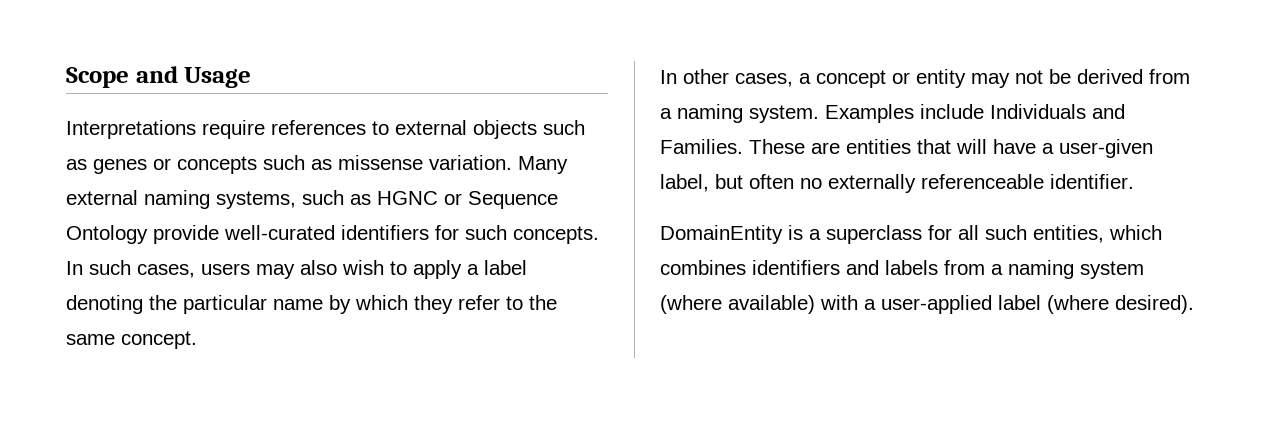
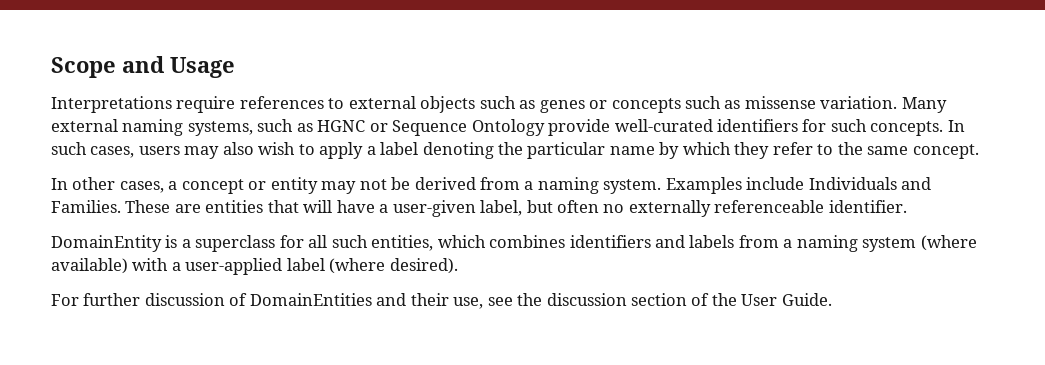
(1194, 304) none -> [51,293,832,309] // For further discussion of DomainEntities and their use, see the discussion section of the User Guide.

